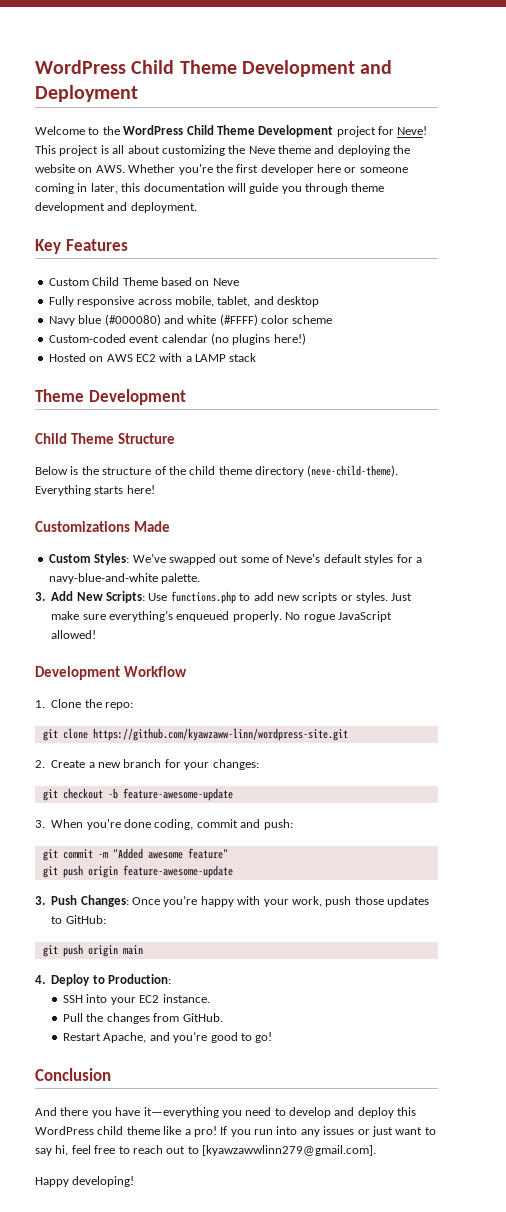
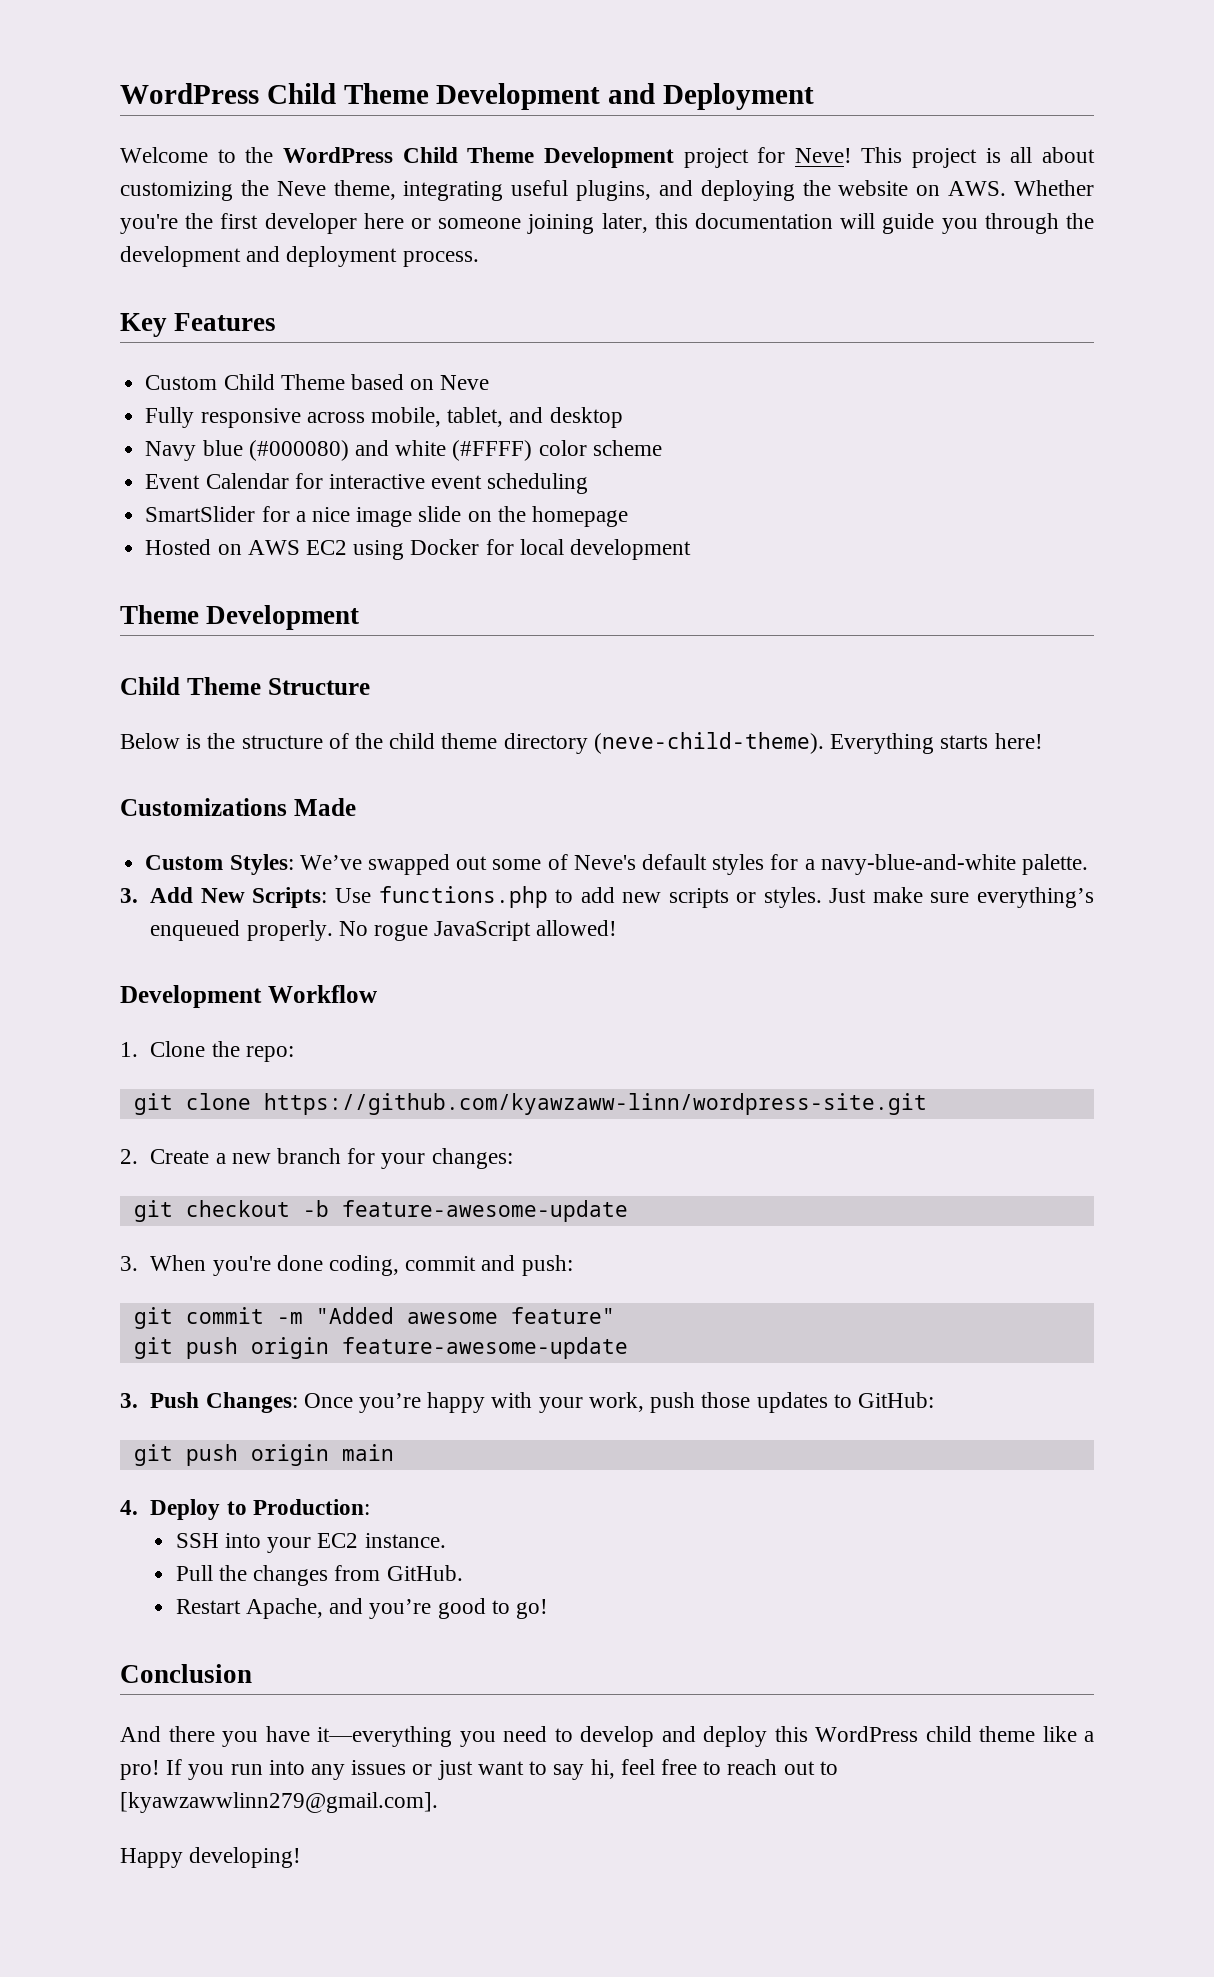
[278,145,311,154] theme -> [333,180,652,201] theme, integrating useful plugins,
[35,183,88,194] coming in -> [527,214,595,234] joining
[351,183,385,192] theme -> [1066,213,1095,229] the
[130,202,197,213] deployment. -> [286,246,479,267] deployment process.
[48,333,306,345] Custom-coded event calendar (no plugins here!) -> [145,473,589,494] [145,506,628,527] Event Calendar for interactive event scheduling // SmartSlider for a nice image slide on the homepage
[159,353,257,362] with a LAMP stack -> [353,539,691,560] using Docker for local development

